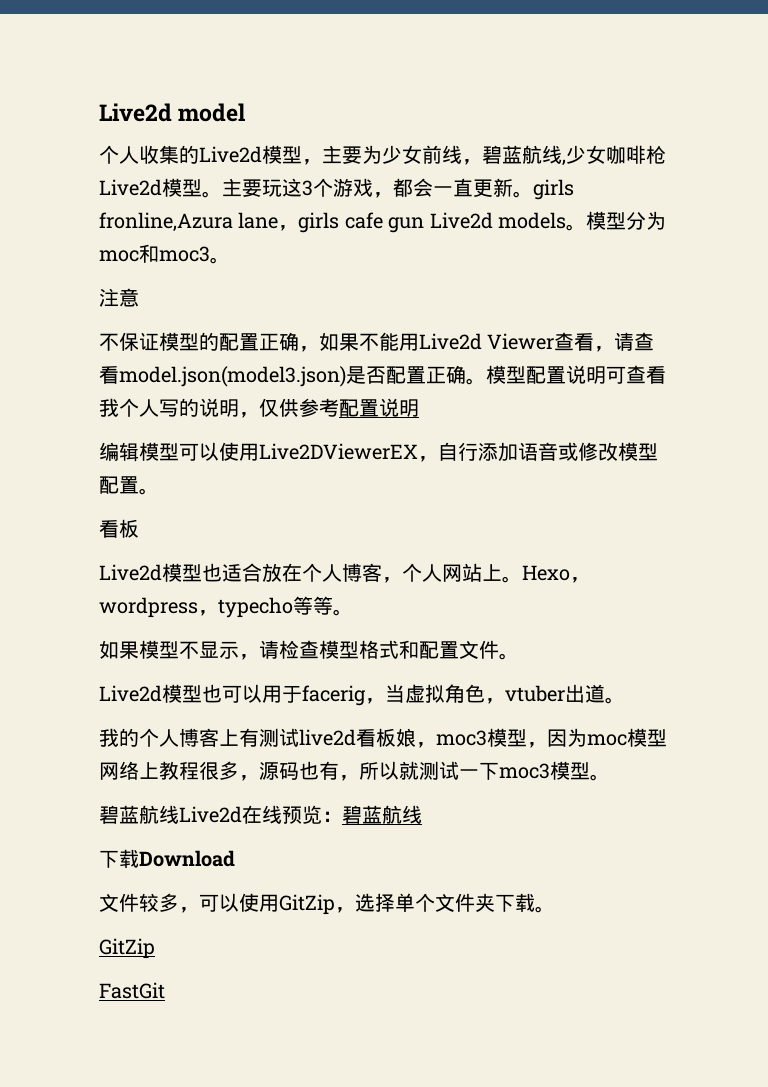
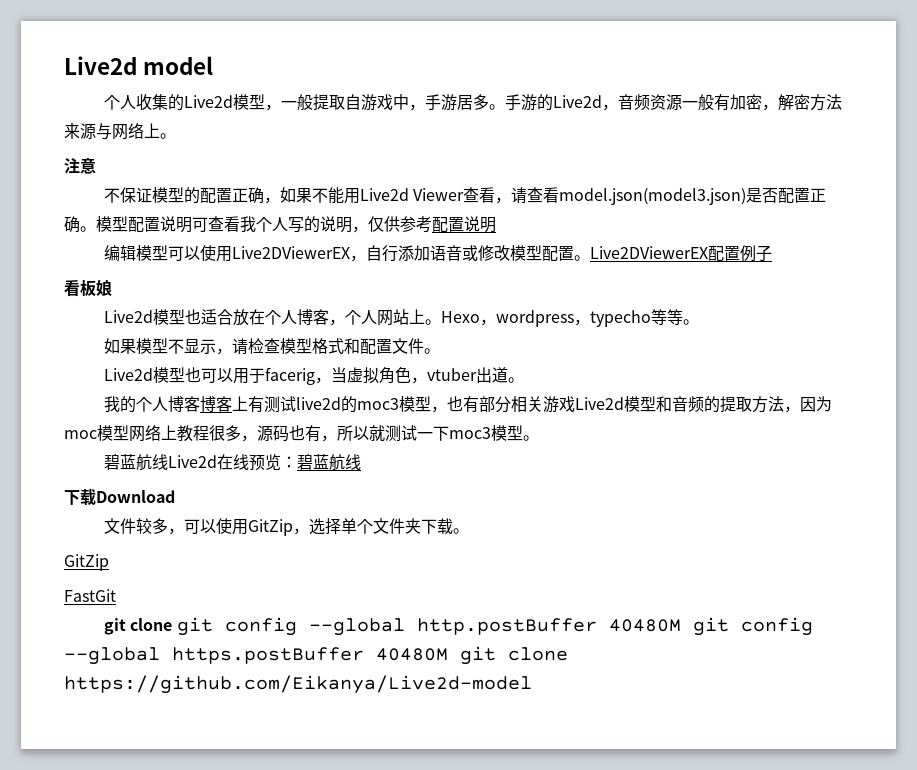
[322,145,666,166] [99,178,574,200] [99,211,666,233] [99,244,210,263] 主要为少女前线，碧蓝航线,少女咖啡枪Live2d模型。主要玩这3个游戏，都会一直更新。girls fronline,Azura lane，girls cafe gun Live2d models。模型分为moc和moc3 -> [281,94,843,111] [64,122,160,140] 一般提取自游戏中，手游居多。手游的Live2d，音频资源一般有加密，解密方法来源与网络上
[99,519,139,538] // 看板 -> [590,245,773,262] [64,280,112,297] Live2DViewerEX配置例子 // 看板娘
(219, 737) none -> [200,396,233,412] 博客
[356,728,436,748] 看板娘， -> [341,396,358,413] 的
(547, 745) none -> [447,396,801,413] 也有部分相关游戏Live2d模型和音频的提取方法，
(165, 990) none -> [104,617,813,636] [64,646,568,665] [64,675,532,694] // git clone git config --global http.postBuffer 40480M git config --global https.postBuffer 40480M git clone https://github.com/Eikanya/Live2d-model

